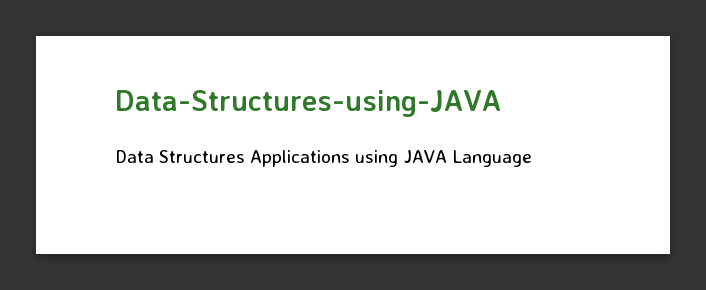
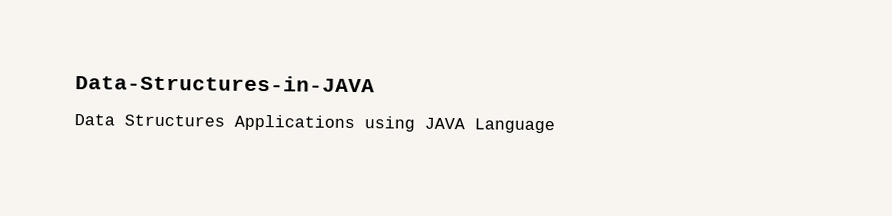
[115,90,501,117] Data-Structures-using-JAVA -> [75,74,375,93] Data-Structures-in-JAVA

